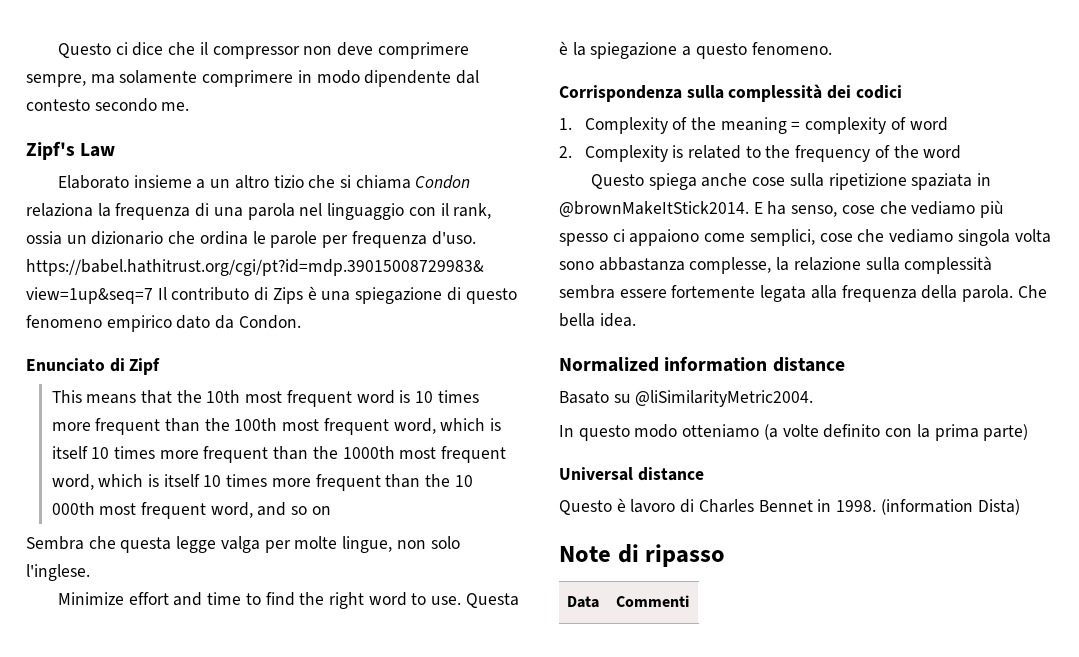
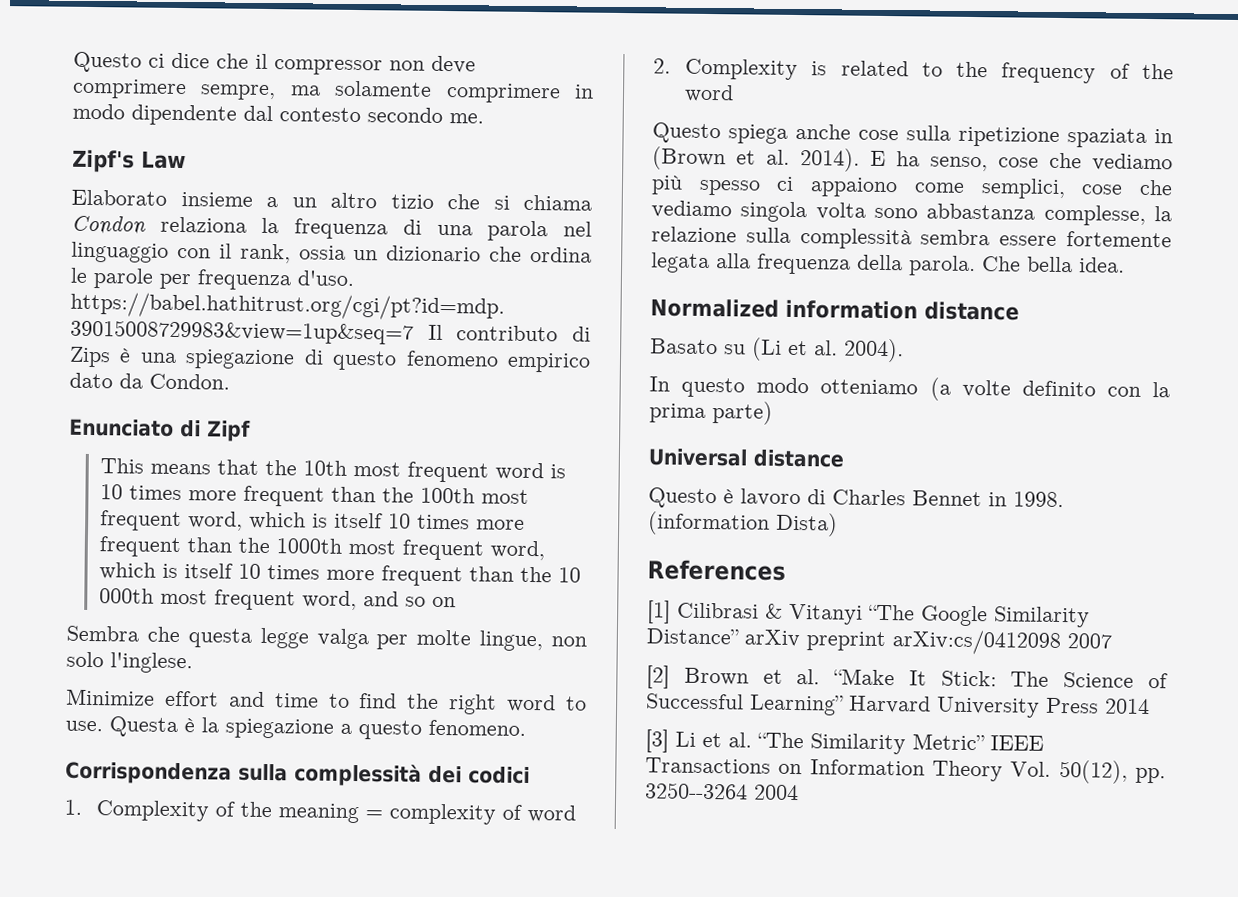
[559,201,749,217] @brownMakeItStick2014. -> [652,146,860,172] (Brown et al. 2014).
[635,390,814,407] @liSimilarityMetric2004. -> [752,337,904,363] (Li et al. 2004).
[559,544,726,567] [567,596,600,608] [616,595,690,607] Note di ripasso // Data | Commenti -> [647,559,786,581] [647,600,1090,628] [646,628,1112,656] [646,665,1168,689] [646,693,1150,718] [645,729,1044,755] [645,757,1166,784] [645,782,799,801] References // [1] Cilibrasi & Vitanyi “The Google Similarity Distance” arXiv preprint arXiv:cs/0412098 2007 // [2] Brown et al. “Make It Stick: The Science of Successful Learning” Harvard University Press 2014 // [3] Li et al. “The Similarity Metric” IEEE Transactions on Information Theory Vol. 50(12), pp. 3250--3264 2004

